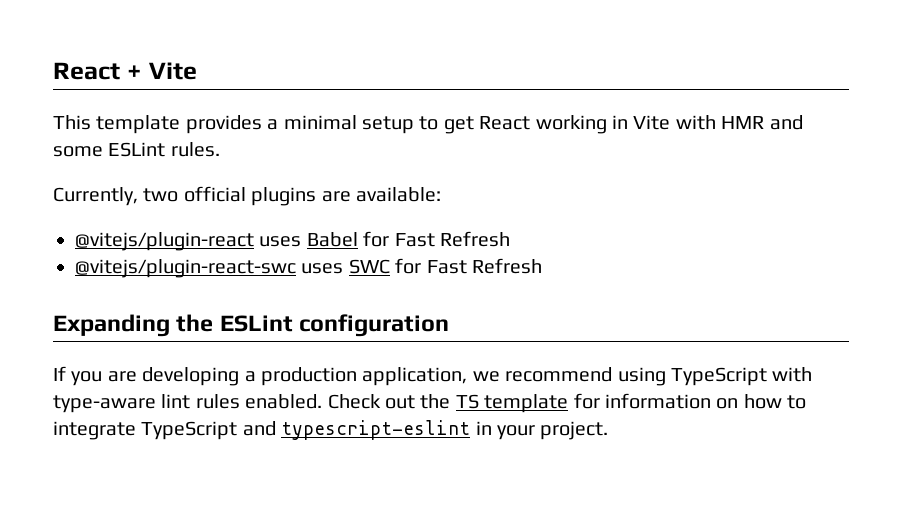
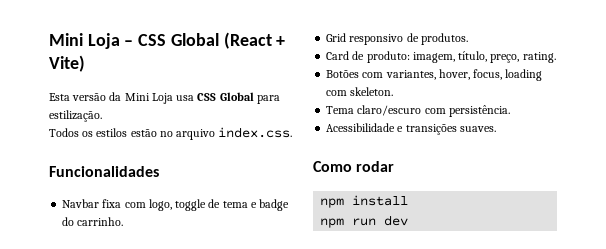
[53,62,197,80] [53,115,803,134] [53,142,220,157] [53,186,441,206] [75,231,510,251] [75,258,542,278] [53,314,450,337] [53,366,813,386] [53,393,807,413] [53,420,609,440] React + Vite // This template provides a minimal setup to get React working in Vite with HMR and some ESLint rules. // Currently, two official plugins are available: // @vitejs/plugin-react uses Babel for Fast Refresh // @vitejs/plugin-react-swc uses SWC for Fast Refresh // Expanding the ESLint configuration // If you are developing a production application, we recommend using TypeScript with type-aware lint rules enabled. Check out the TS template for information on how to integrate TypeScript and typescript-eslint in your project. -> [49,32,286,49] [49,55,85,72] [49,92,280,104] [49,110,102,122] [49,127,293,140] [49,166,159,177] [62,199,290,211] [62,217,124,226] [326,33,468,45] [326,51,556,63] [326,69,543,81] [326,87,394,96] [326,105,510,117] [326,123,496,135] [313,161,395,172] [320,195,409,208] [320,215,409,228] Mini Loja – CSS Global (React + Vite) // Esta versão da Mini Loja usa CSS Global para estilização. // Todos os estilos estão no arquivo index.css. // Funcionalidades // Navbar fixa com logo, toggle de tema e badge do carrinho. // Grid responsivo de produtos. // Card de produto: imagem, título, preço, rating. // Botões com variantes, hover, focus, loading com skeleton. // Tema claro/escuro com persistência. // Acessibilidade e transições suaves. // Como rodar // npm install // npm run dev

